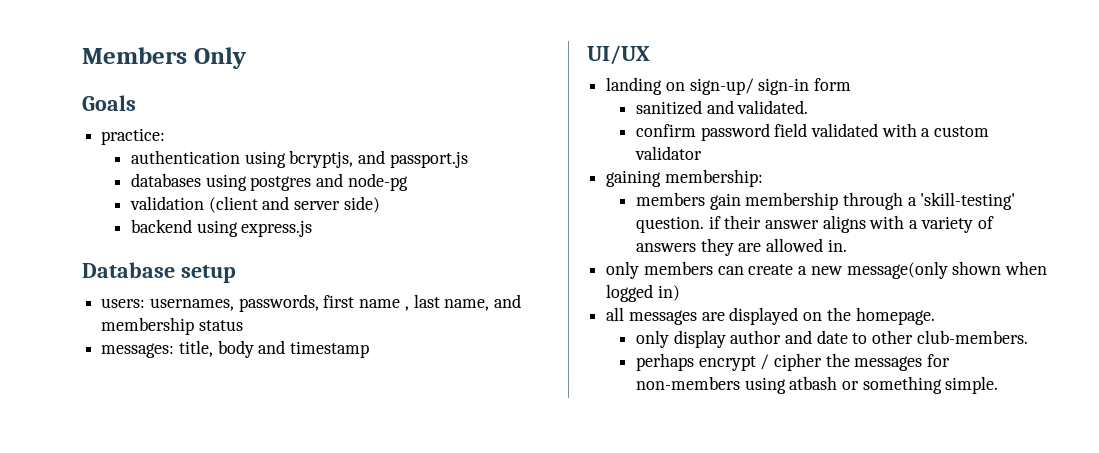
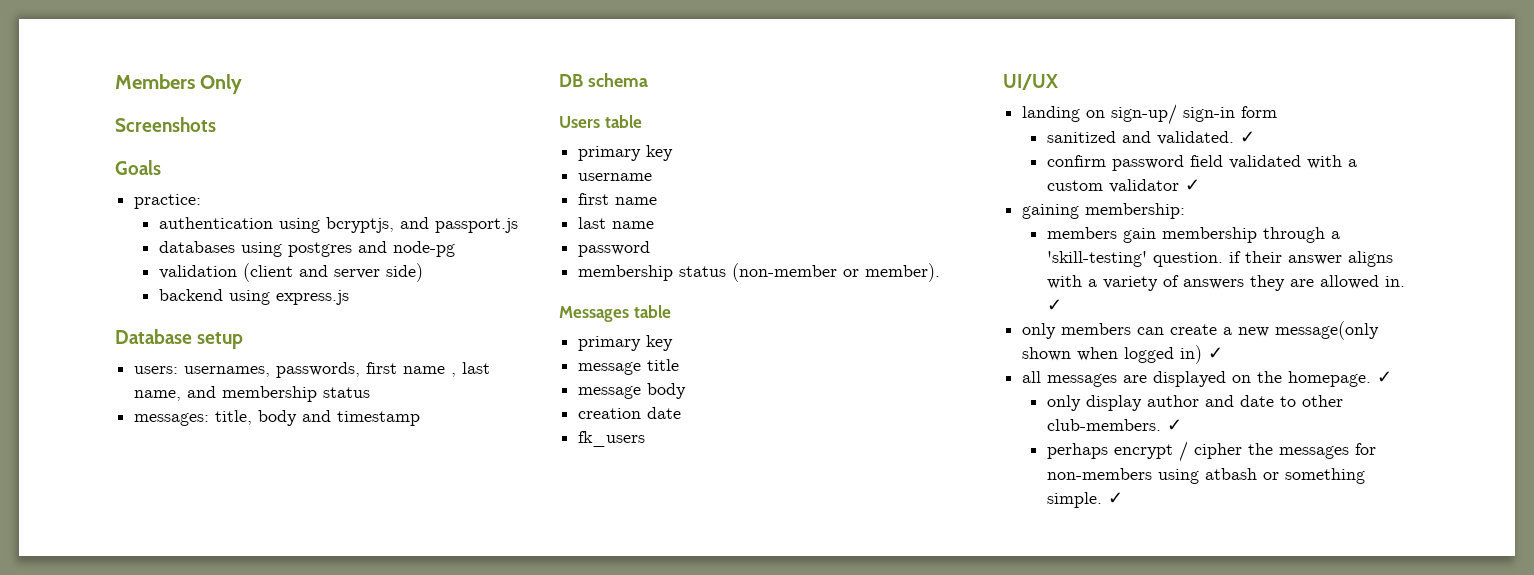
(247, 58) none -> [115,117,216,132] // Screenshots
(370, 349) none -> [559,73,648,87] [559,115,642,128] [578,145,674,161] [578,173,653,181] [578,193,658,205] [578,217,655,229] [578,241,651,257] [578,263,941,282] [559,305,671,322] [578,335,674,351] [578,359,680,375] [578,383,687,399] [578,407,682,419] [578,431,646,447] // DB schema // Users table // primary key // username // first name // last name // password // membership status (non-member or member). // Messages table // primary key // message title // message body // creation date // fk_users
(809, 107) none -> [1240,131,1256,143] ✓
(702, 153) none -> [1185,179,1201,191] ✓
(847, 245) none -> [1047,299,1063,311] ✓
(680, 293) none -> [1208,347,1224,359] ✓
(935, 316) none -> [1377,371,1393,383] ✓
(1028, 337) none -> [1167,419,1183,431] ✓
(999, 385) none -> [1108,492,1124,504] ✓

